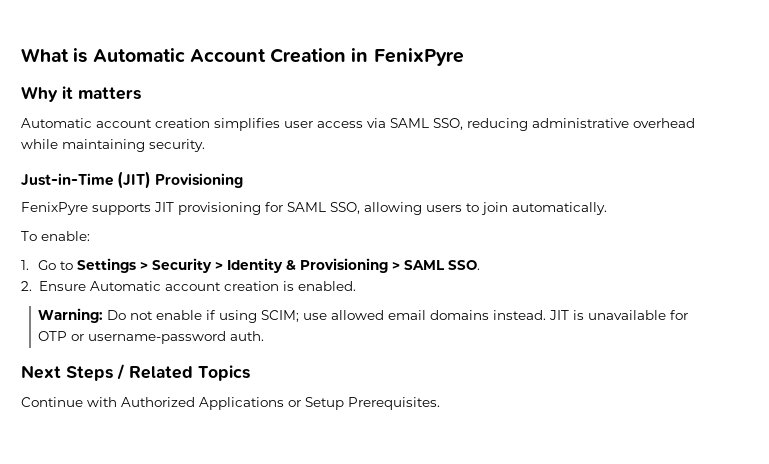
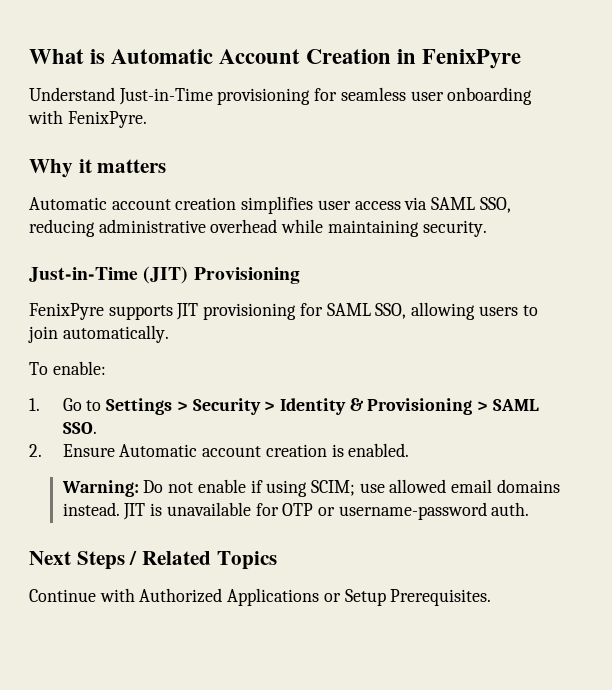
(464, 57) none -> [29,87,533,105] [28,110,147,128] // Understand Just-in-Time provisioning for seamless user onboarding with FenixPyre.

